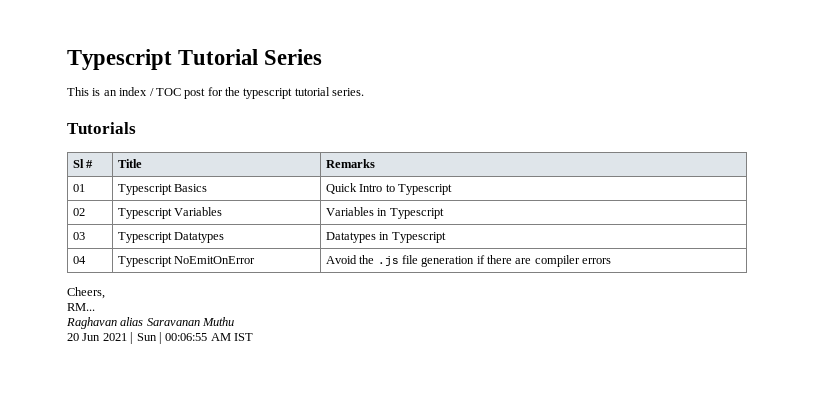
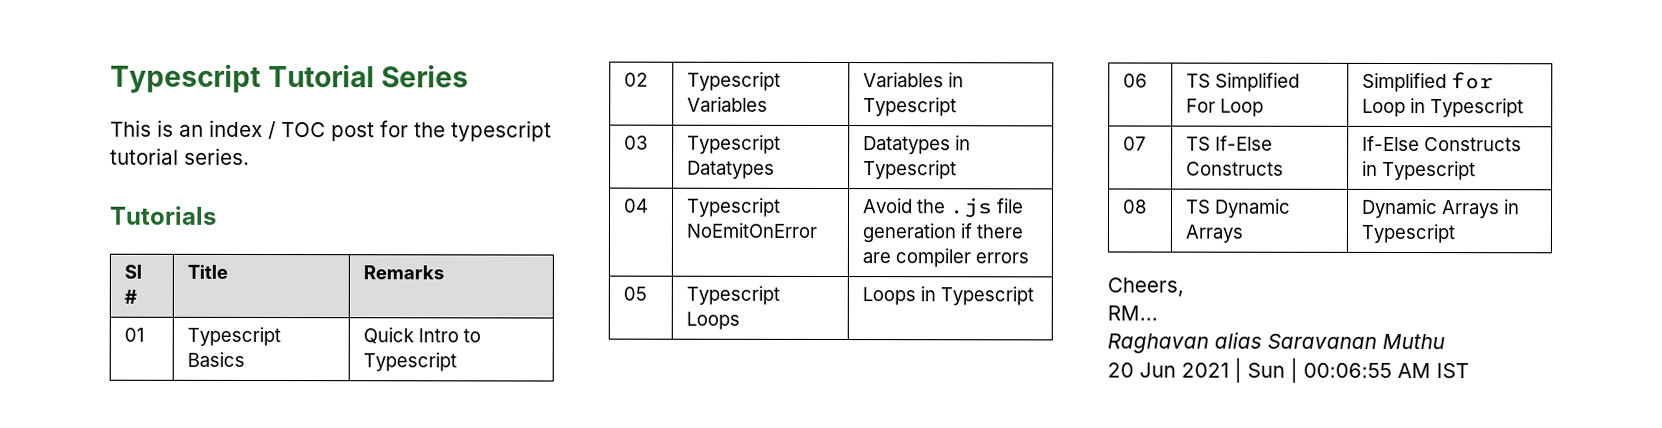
(612, 261) none -> [623,286,648,301] [686,285,781,305] [686,311,741,330] [862,286,1035,306] [1123,73,1148,88] [1186,72,1301,92] [1186,98,1265,117] [1362,72,1495,93] [1362,98,1525,118] [1123,136,1147,151] [1186,135,1274,151] [1186,161,1285,176] [1362,135,1523,152] [1362,160,1477,181] [1123,199,1148,214] [1186,198,1292,218] [1185,224,1244,243] [1361,198,1521,219] [1361,223,1456,244] // 05 | Typescript Loops | Loops in Typescript // 06 | TS Simplified For Loop | Simplified for Loop in Typescript // 07 | TS If-Else Constructs | If-Else Constructs in Typescript // 08 | TS Dynamic Arrays | Dynamic Arrays in Typescript

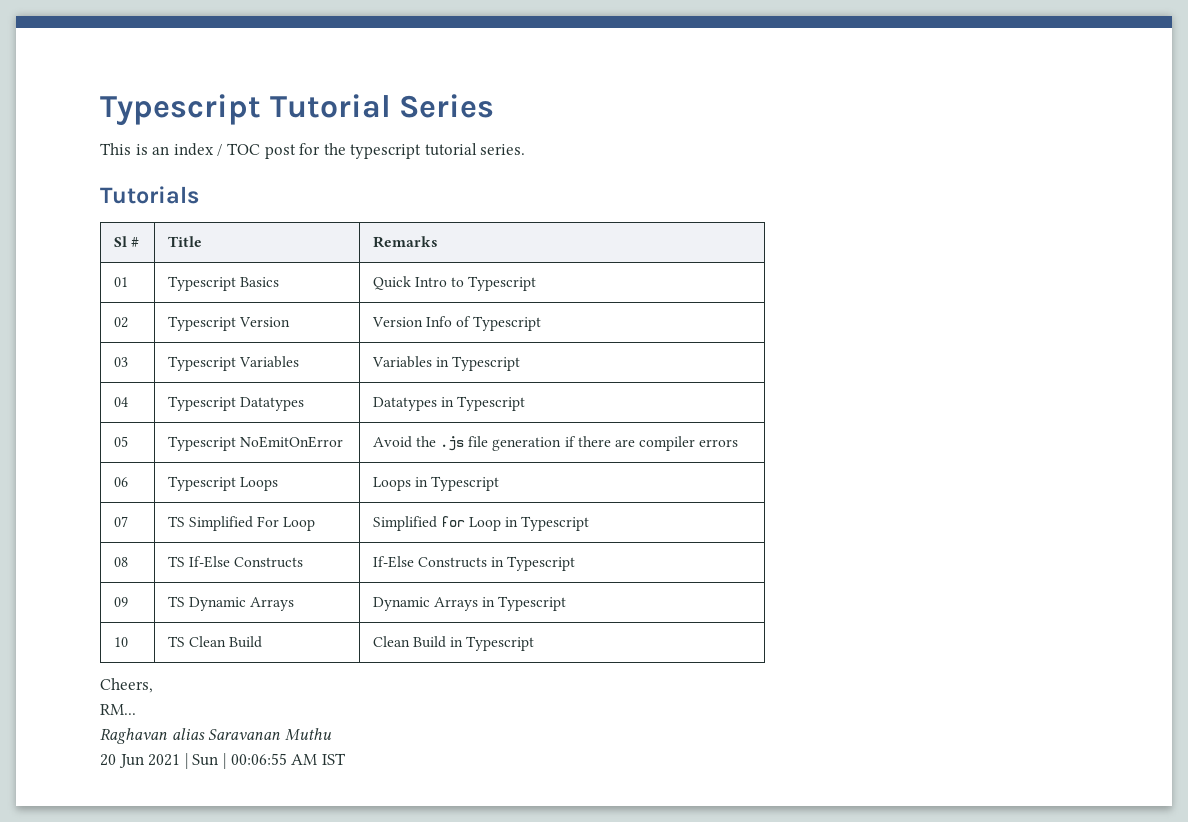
(649, 79) none -> [167,316,290,331] [371,316,542,331] [113,357,128,367] | Typescript Version | Version Info of Typescript // 03
[624,135,649,150] 03 -> [113,397,128,407] 04
[624,198,650,213] 04 -> [113,436,128,447] 05
[623,286,648,301] 05 -> [113,477,128,487] 06
[1123,73,1148,88] 06 -> [113,516,128,527] 07
[1123,136,1147,151] 07 -> [113,557,128,567] 08
[1123,199,1148,214] 08 -> [113,597,128,607] 09
(1456, 233) none -> [113,637,128,647] [167,636,262,648] [372,636,535,651] // 10 | TS Clean Build | Clean Build in Typescript

